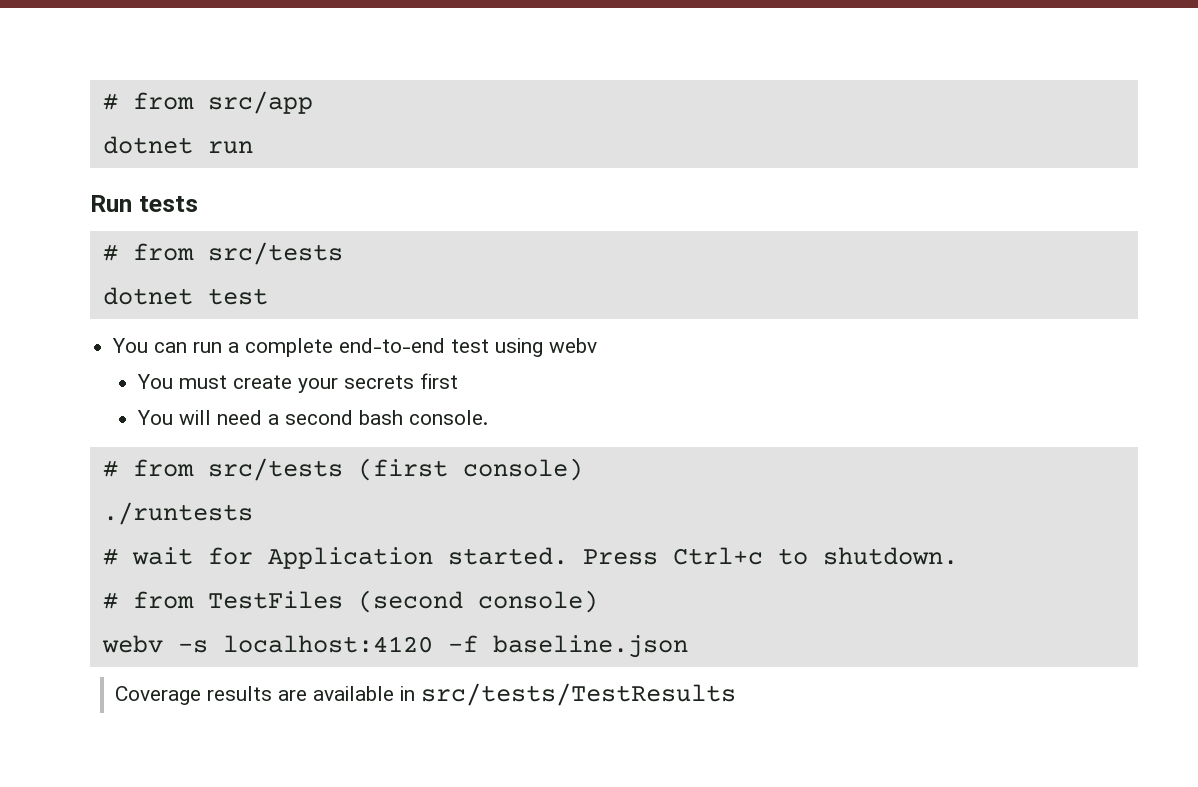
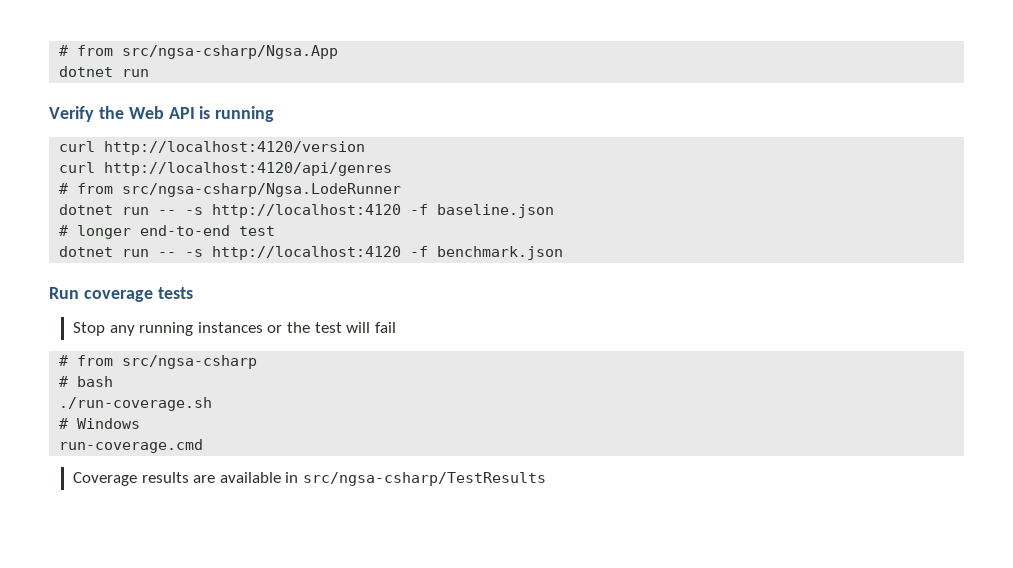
[102,91,313,114] # from src/app -> [59,45,339,59] # from src/ngsa-csharp/Ngsa.App
[90,195,198,212] [102,242,343,265] [102,287,268,305] [112,338,598,357] [137,373,459,393] [137,410,489,425] [102,458,583,481] [102,502,253,525] [102,547,958,569] [102,590,598,613] [101,635,688,658] Run tests // # from src/tests // dotnet test // You can run a complete end-to-end test using webv // You must create your secrets first // You will need a second bash console. // # from src/tests (first console) // ./runtests // # wait for Application started. Press Ctrl+c to shutdown. // # from TestFiles (second console) // webv -s localhost:4120 -f baseline.json -> [49,106,275,122] [59,141,366,155] [59,162,393,176] [59,183,402,197] [59,204,555,218] [59,225,276,239] [59,246,564,260] [49,287,193,302] [72,322,396,336] [59,355,258,369] [59,376,114,387] [59,397,213,411] [59,418,141,429] [59,439,204,453] Verify the Web API is running // curl http://localhost:4120/version // curl http://localhost:4120/api/genres // # from src/ngsa-csharp/Ngsa.LodeRunner // dotnet run -- -s http://localhost:4120 -f baseline.json // # longer end-to-end test // dotnet run -- -s http://localhost:4120 -f benchmark.json // Run coverage tests // Stop any running instances or the test will fail // # from src/ngsa-csharp // # bash // ./run-coverage.sh // # Windows // run-coverage.cmd
[421,683,737,706] src/tests/TestResults -> [302,472,546,486] src/ngsa-csharp/TestResults

